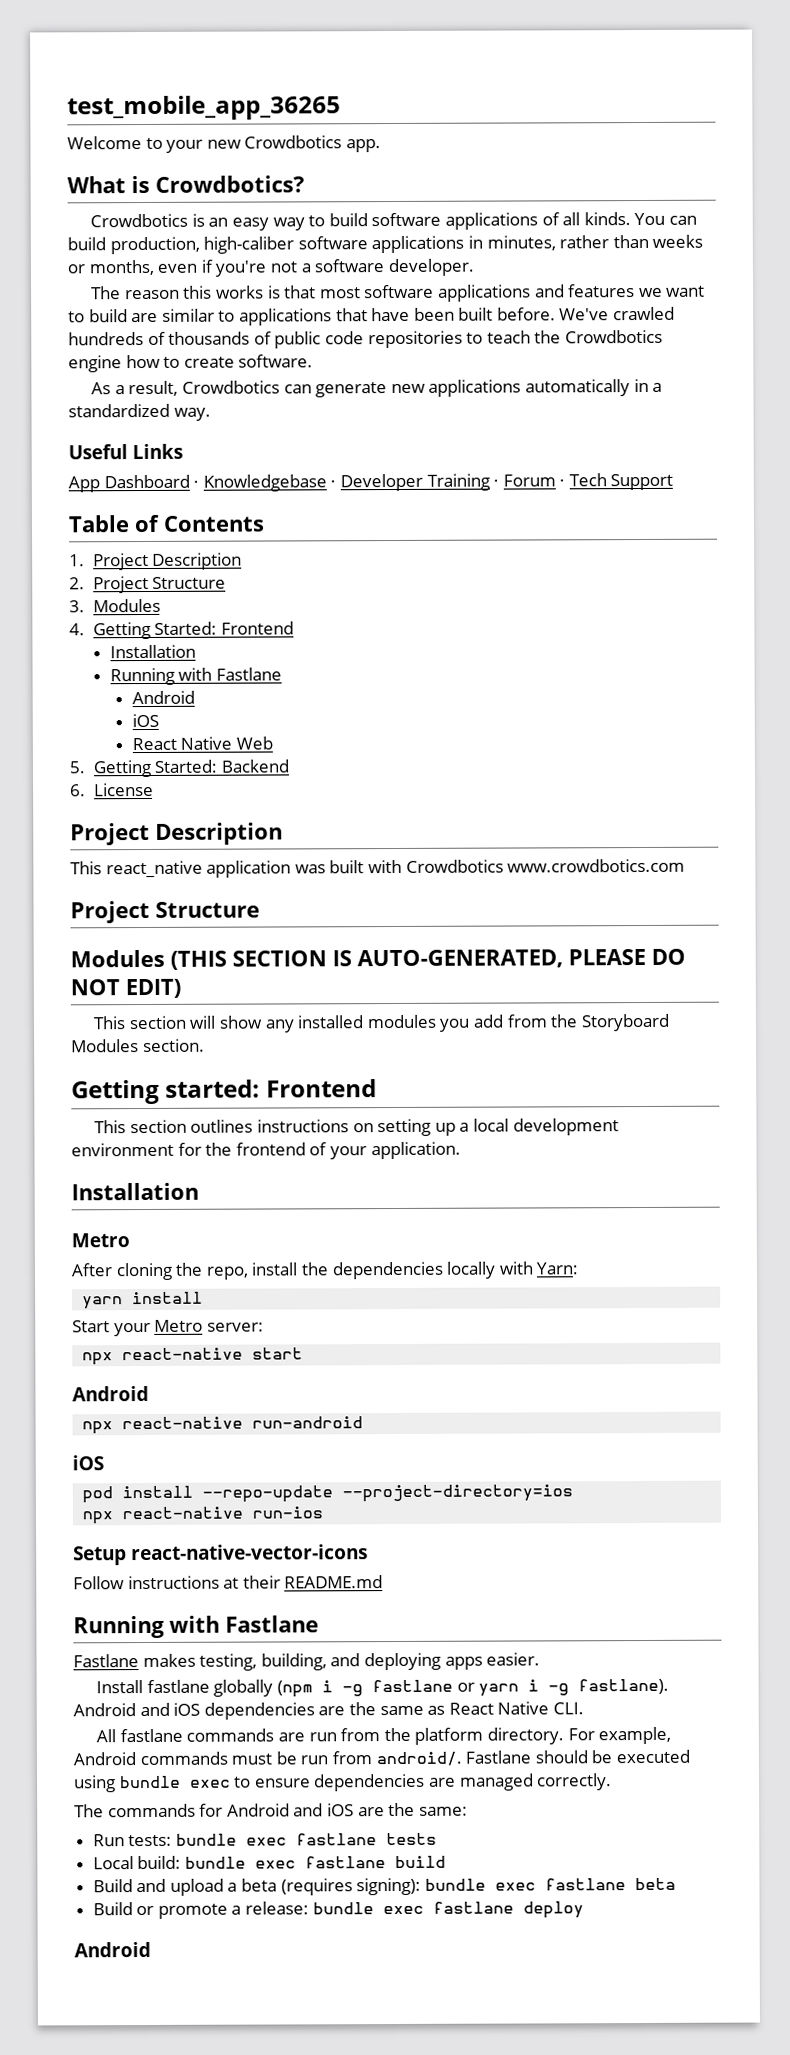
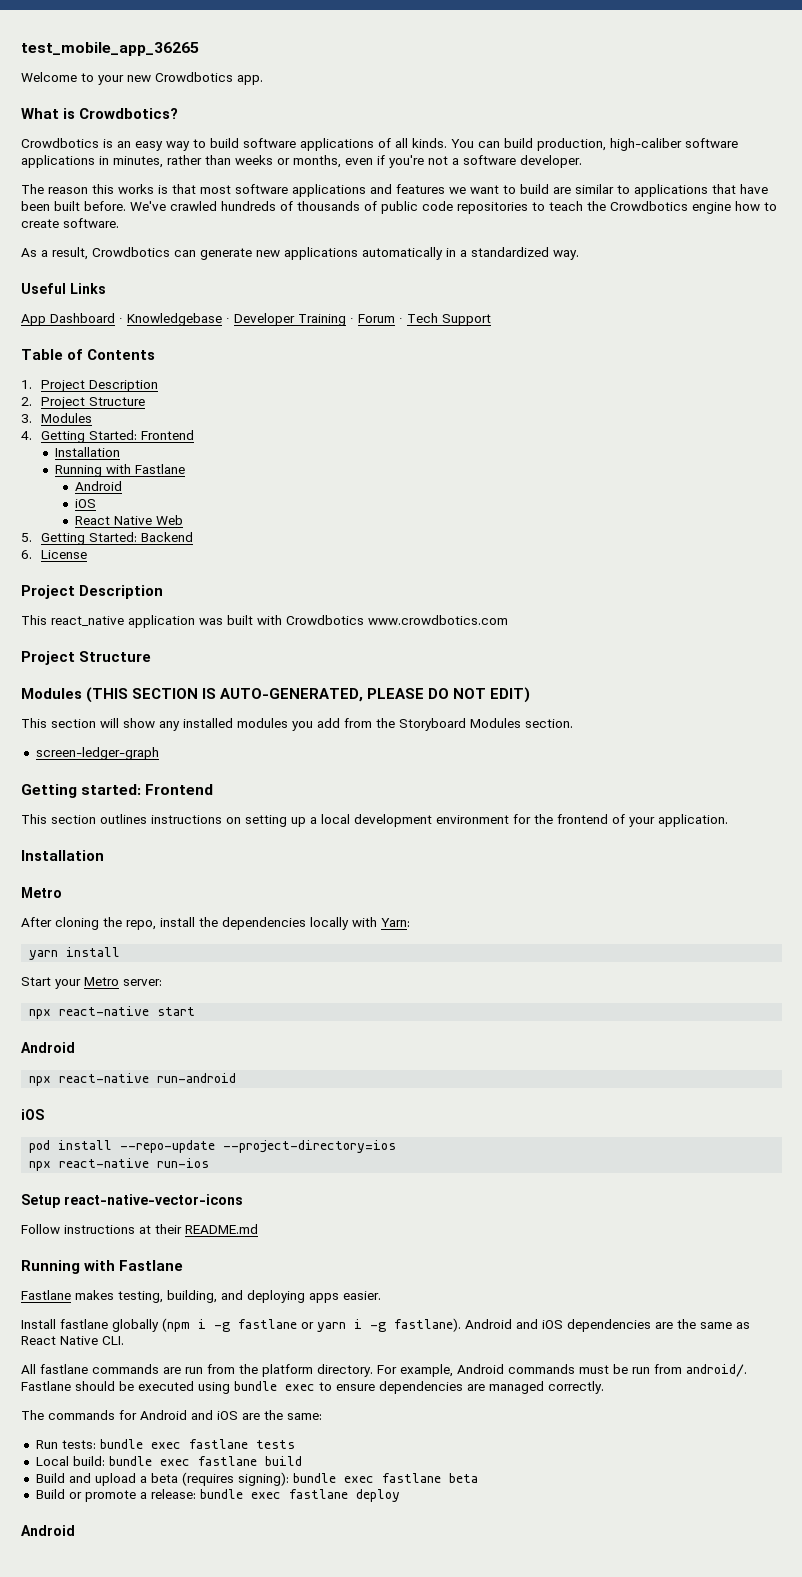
(205, 1045) none -> [35,747,159,760] // screen-ledger-graph

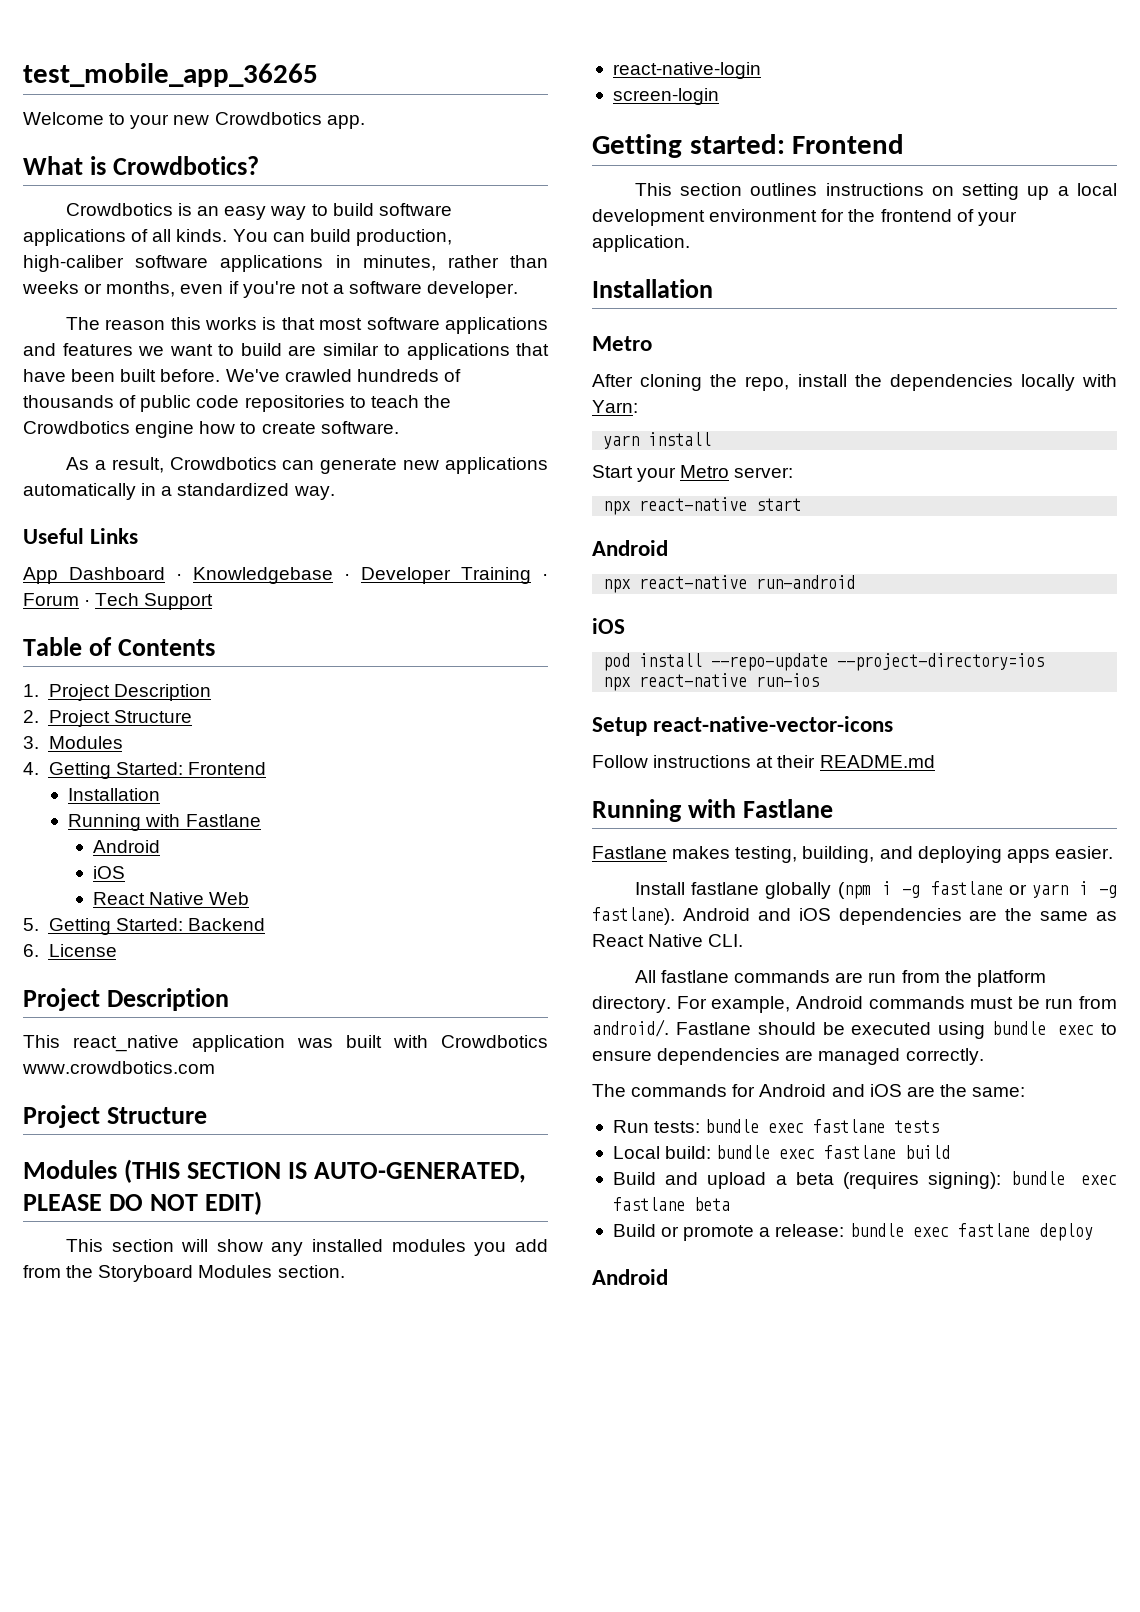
[35,747,159,760] screen-ledger-graph -> [612,62,761,79] [612,88,719,105] react-native-login // screen-login

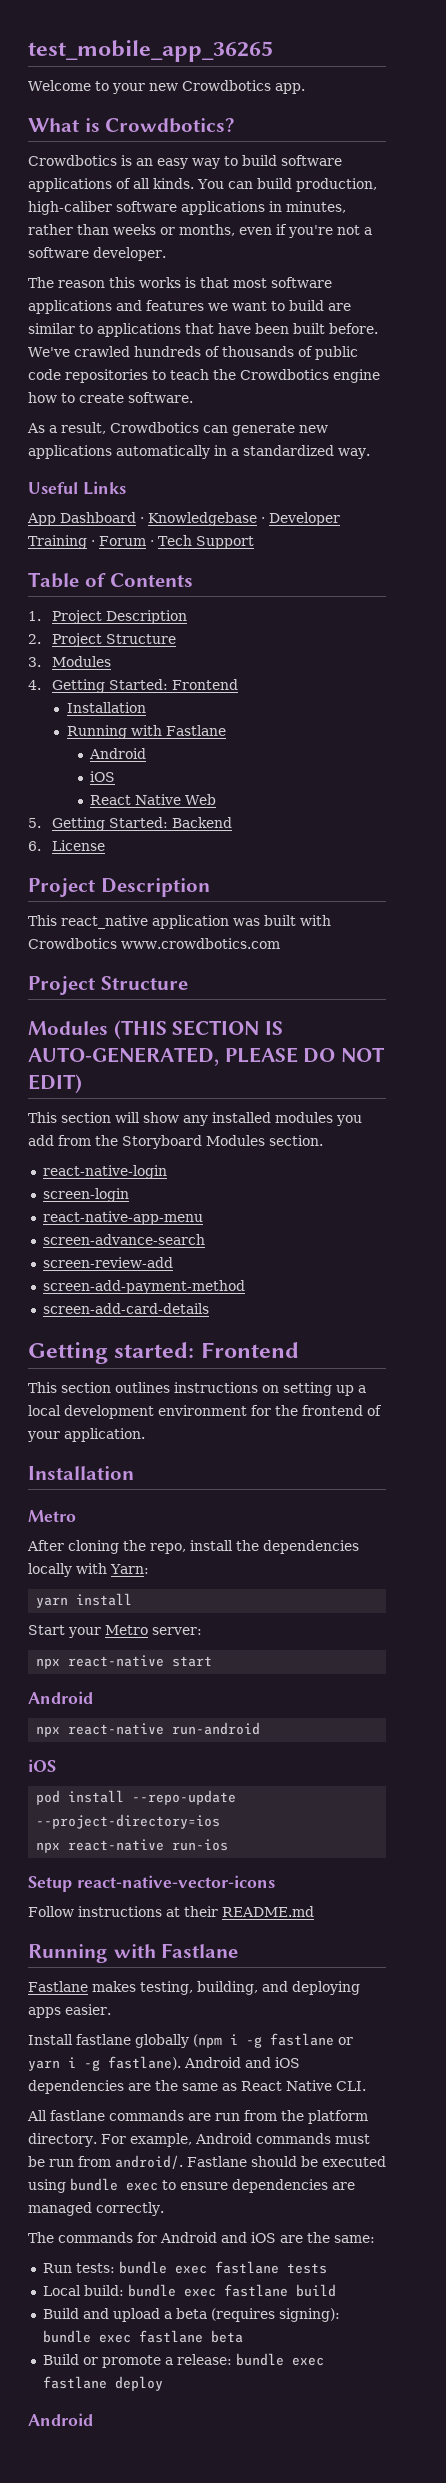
(719, 96) none -> [42,1211,203,1225] [42,1234,205,1245] [42,1257,173,1268] [42,1280,245,1294] [42,1303,209,1314] // react-native-app-menu // screen-advance-search // screen-review-add // screen-add-payment-method // screen-add-card-details

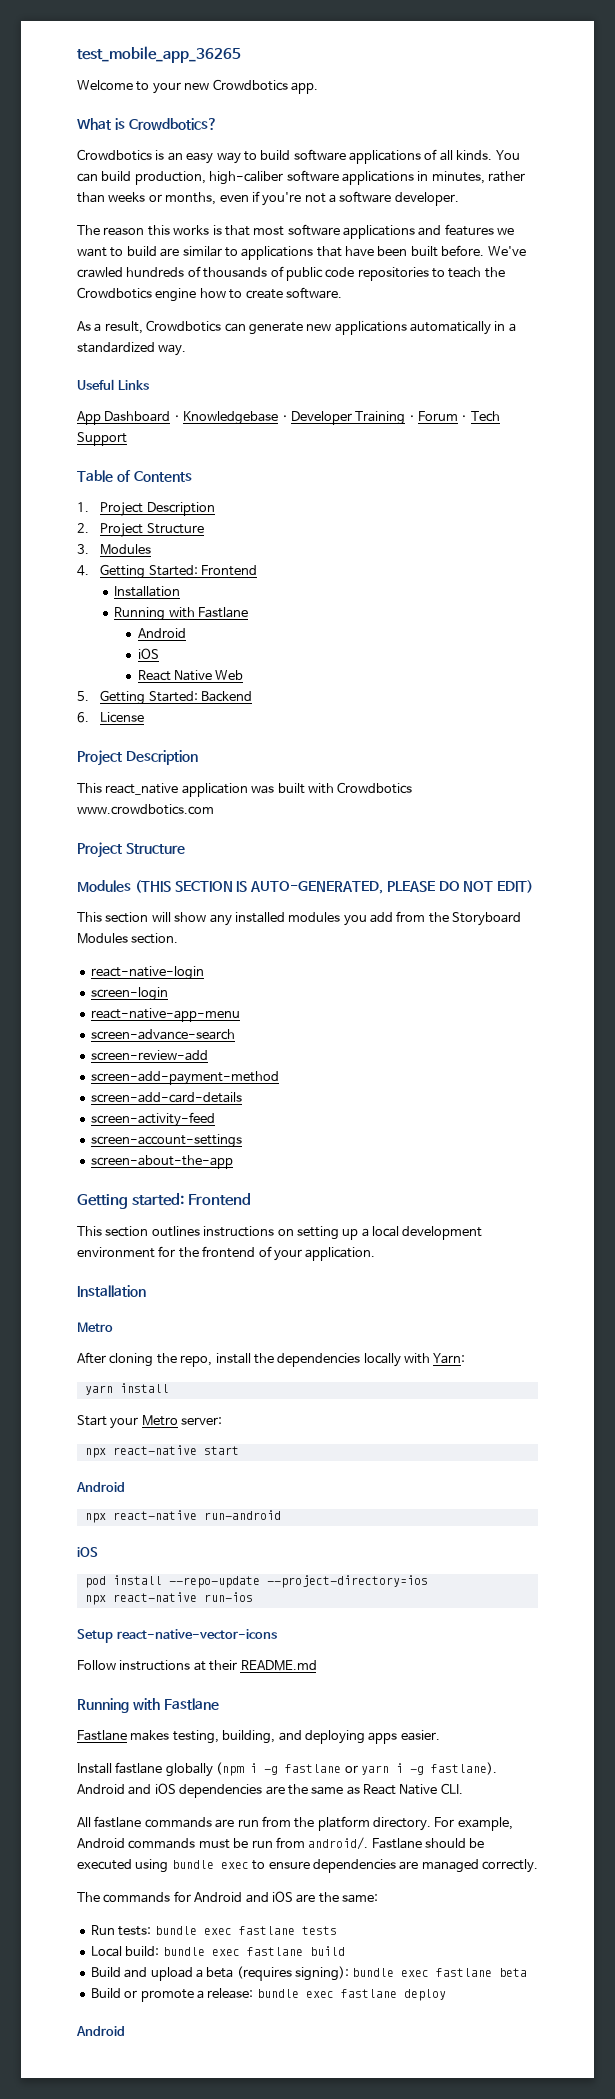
(209, 1308) none -> [90,1112,215,1127] [90,1134,242,1148] [90,1155,233,1169] // screen-activity-feed // screen-account-settings // screen-about-the-app

